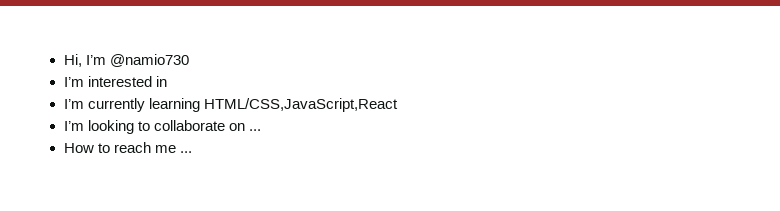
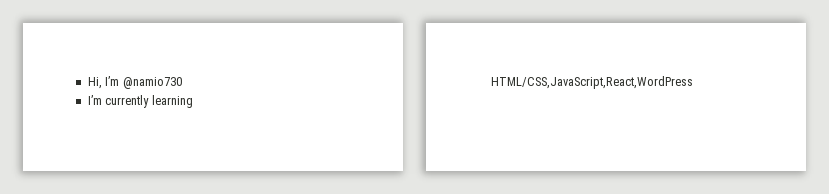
[63,76,167,87] // I’m interested in -> (182, 83) none
[203,98,398,112] [63,120,261,134] [63,142,192,153] HTML/CSS,JavaScript,React // I’m looking to collaborate on ... // How to reach me ... -> [490,76,693,89] HTML/CSS,JavaScript,React,WordPress

